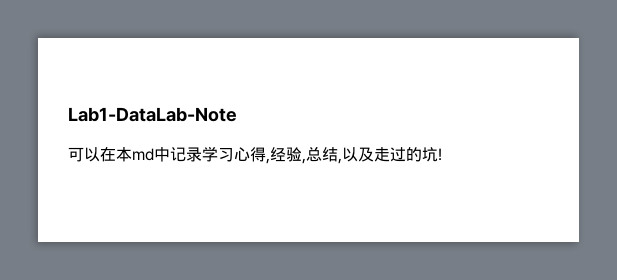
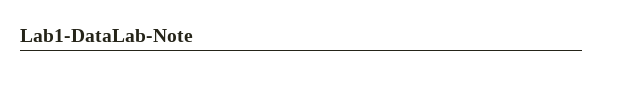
[68,146,442,164] // 可以在本md中记录学习心得,经验,总结,以及走过的坑! -> (193, 35) none

